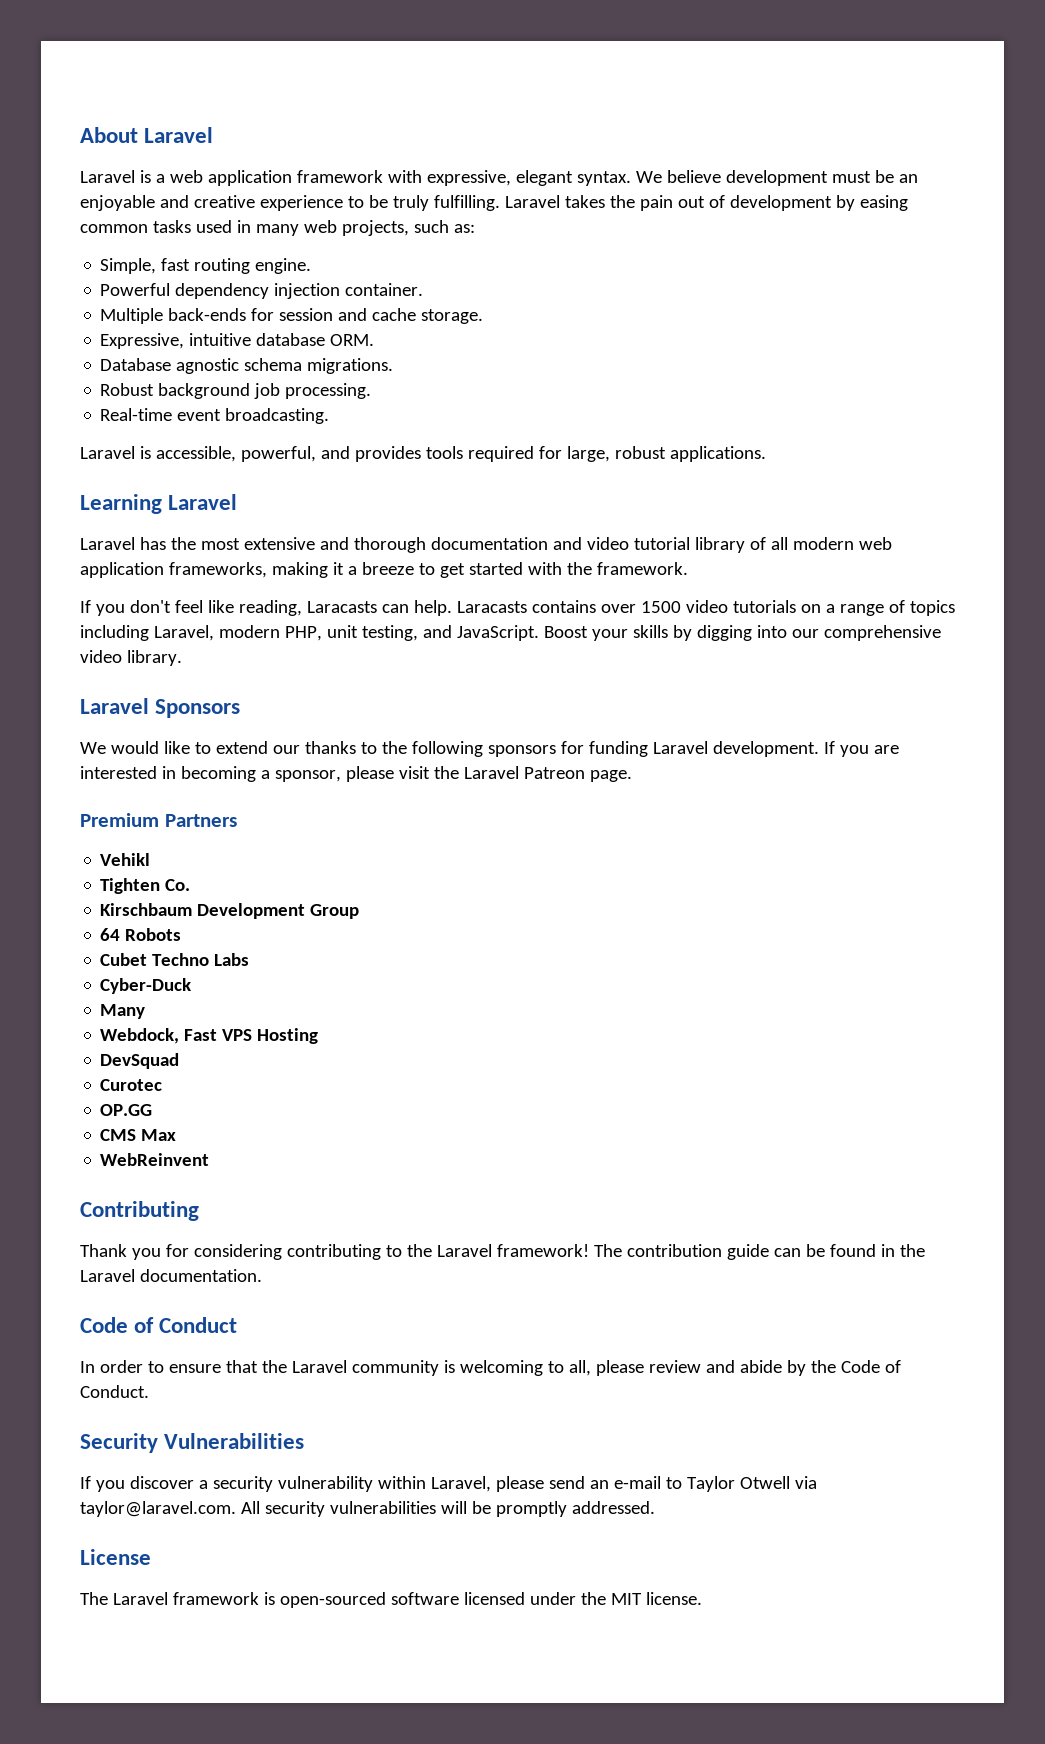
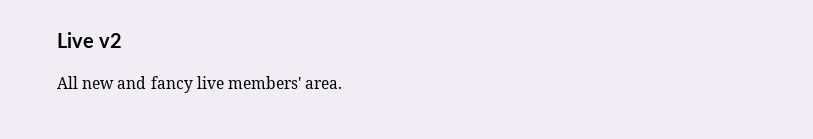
[80,127,214,143] [80,170,918,186] [80,195,908,211] [80,220,475,236] [100,258,312,274] [100,283,424,299] [100,308,484,324] [100,333,375,349] [100,358,394,374] [100,383,372,399] [100,408,330,424] [80,446,766,462] [80,494,238,514] [80,537,892,553] [80,562,688,578] [80,600,955,616] [80,625,941,641] [80,650,182,666] [80,698,241,718] [80,741,899,757] [80,766,632,782] [80,813,237,827] [100,853,151,866] [100,878,191,894] [100,903,360,919] [100,928,182,941] [100,953,250,966] [100,978,192,994] [100,1004,146,1019] [100,1028,319,1044] [100,1053,180,1069] [100,1079,163,1091] [100,1104,153,1116] [100,1129,177,1141] [100,1153,210,1166] [80,1201,199,1221] [80,1244,925,1260] [80,1269,262,1282] [80,1317,238,1333] [80,1360,901,1376] [80,1385,149,1398] [80,1433,305,1453] [80,1476,817,1492] [80,1501,655,1517] [80,1549,151,1565] [80,1592,702,1608] About Laravel // Laravel is a web application framework with expressive, elegant syntax. We believe development must be an enjoyable and creative experience to be truly fulfilling. Laravel takes the pain out of development by easing common tasks used in many web projects, such as: // Simple, fast routing engine. // Powerful dependency injection container. // Multiple back-ends for session and cache storage. // Expressive, intuitive database ORM. // Database agnostic schema migrations. // Robust background job processing. // Real-time event broadcasting. // Laravel is accessible, powerful, and provides tools required for large, robust applications. // Learning Laravel // Laravel has the most extensive and thorough documentation and video tutorial library of all modern web application frameworks, making it a breeze to get started with the framework. // If you don't feel like reading, Laracasts can help. Laracasts contains over 1500 video tutorials on a range of topics including Laravel, modern PHP, unit testing, and JavaScript. Boost your skills by digging into our comprehensive video library. // Laravel Sponsors // We would like to extend our thanks to the following sponsors for funding Laravel development. If you are interested in becoming a sponsor, please visit the Laravel Patreon page. // Premium Partners // Vehikl // Tighten Co. // Kirschbaum Development Group // 64 Robots // Cubet Techno Labs // Cyber-Duck // Many // Webdock, Fast VPS Hosting // DevSquad // Curotec // OP.GG // CMS Max // WebReinvent // Contributing // Thank you for considering contributing to the Laravel framework! The contribution guide can be found in the Laravel documentation. // Code of Conduct // In order to ensure that the Laravel community is welcoming to all, please review and abide by the Code of Conduct. // Security Vulnerabilities // If you discover a security vulnerability within Laravel, please send an e-mail to Taylor Otwell via taylor@laravel.com. All security vulnerabilities will be promptly addressed. // License // The Laravel framework is open-sourced software licensed under the MIT license. -> [57,32,123,48] [57,76,343,93] Live v2 // All new and fancy live members' area.

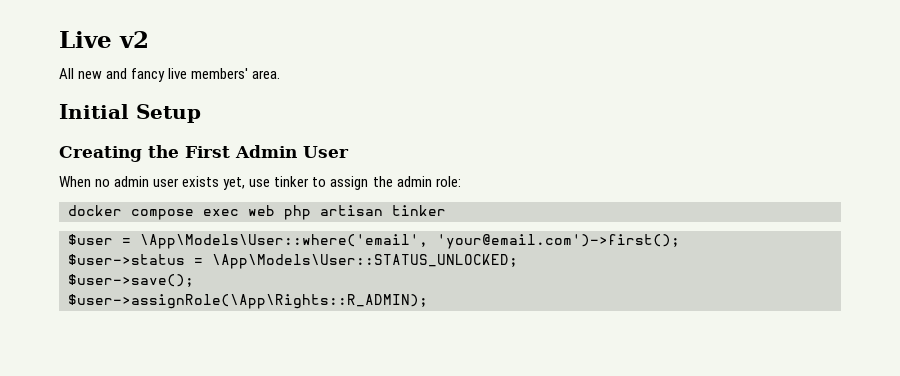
(343, 84) none -> [59,104,201,123] [59,145,349,162] [59,176,461,190] [68,205,446,220] [68,234,680,249] [68,254,518,269] [68,274,194,287] [68,294,428,309] // Initial Setup // Creating the First Admin User // When no admin user exists yet, use tinker to assign the admin role: // docker compose exec web php artisan tinker // $user = \App\Models\User::where('email', 'your@email.com')->first(); // $user->status = \App\Models\User::STATUS_UNLOCKED; // $user->save(); // $user->assignRole(\App\Rights::R_ADMIN);

